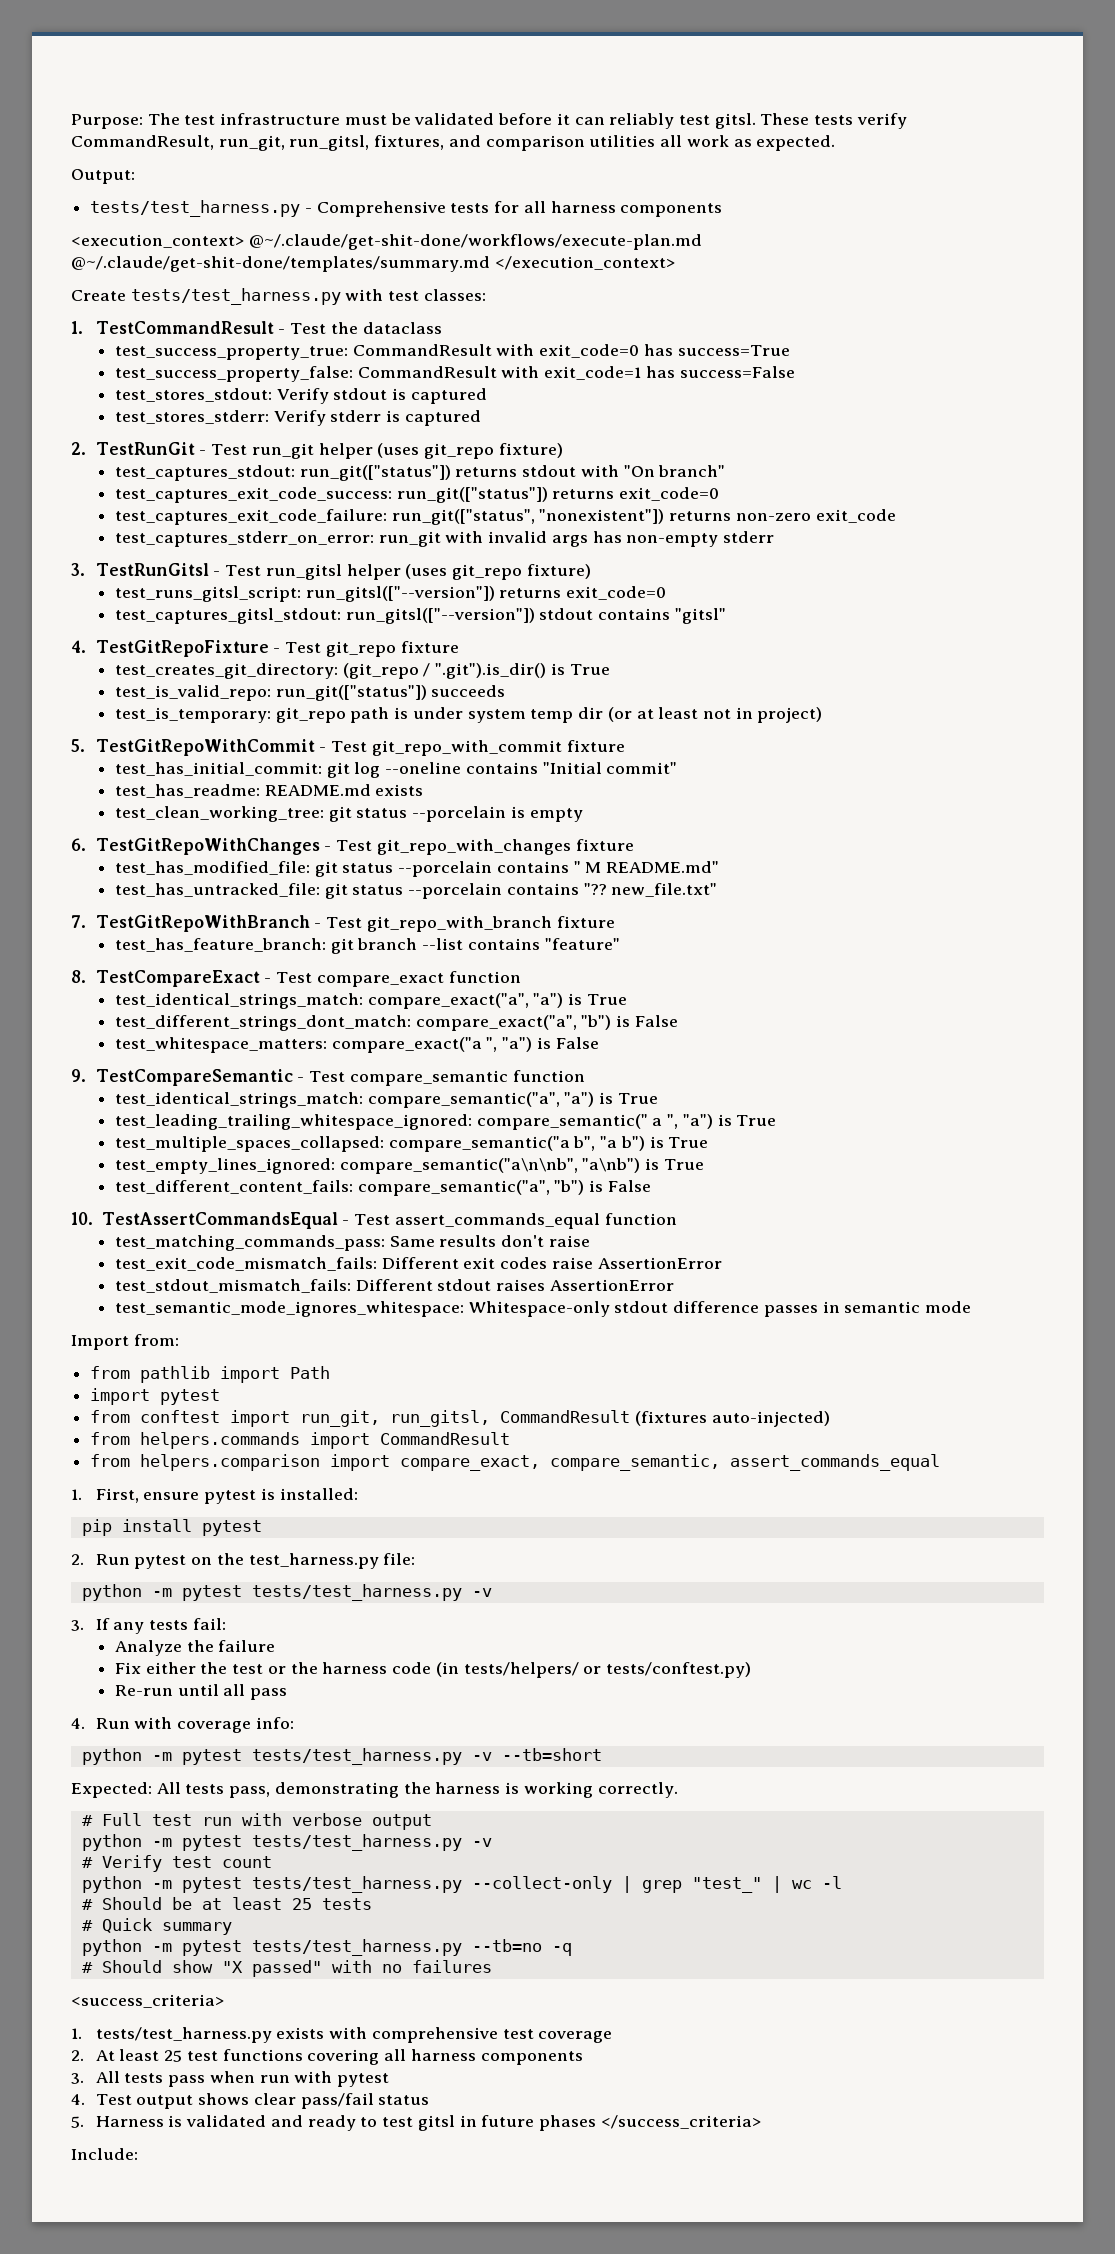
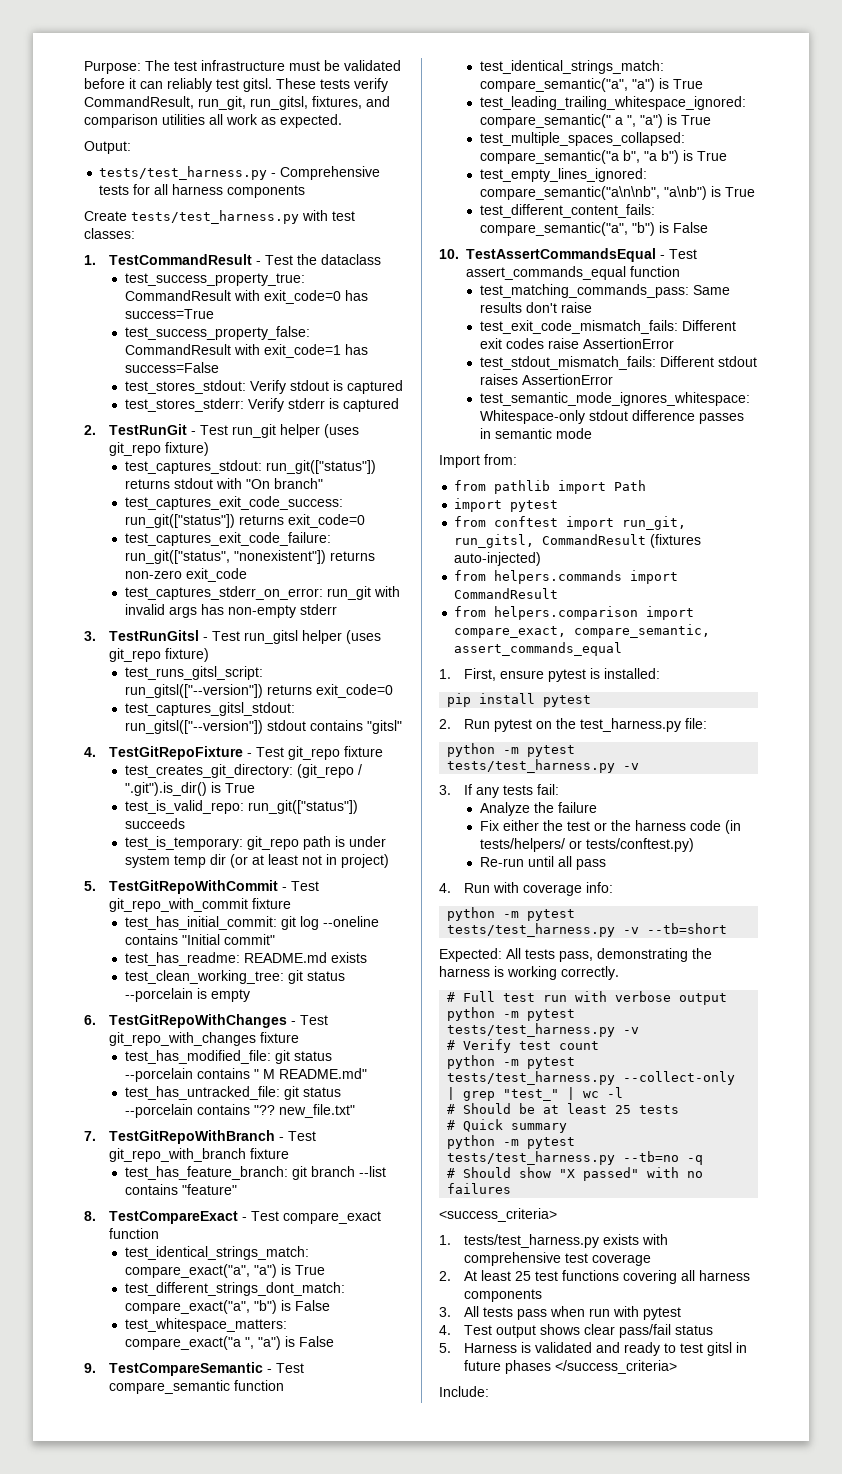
[71,234,702,250] [71,256,675,272] // <execution_context> @~/.claude/get-shit-done/workflows/execute-plan.md @~/.claude/get-shit-done/templates/summary.md </execution_context> -> (306, 191) none

